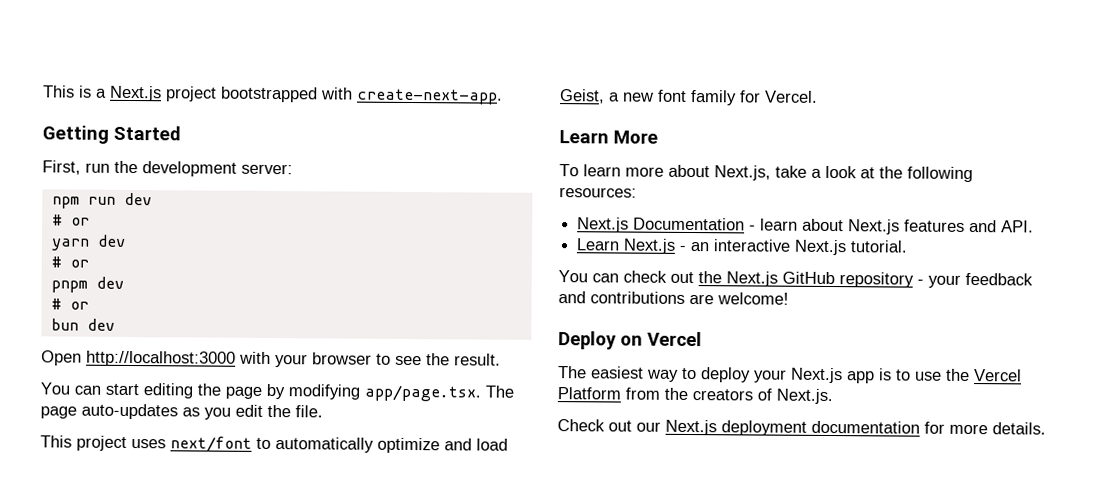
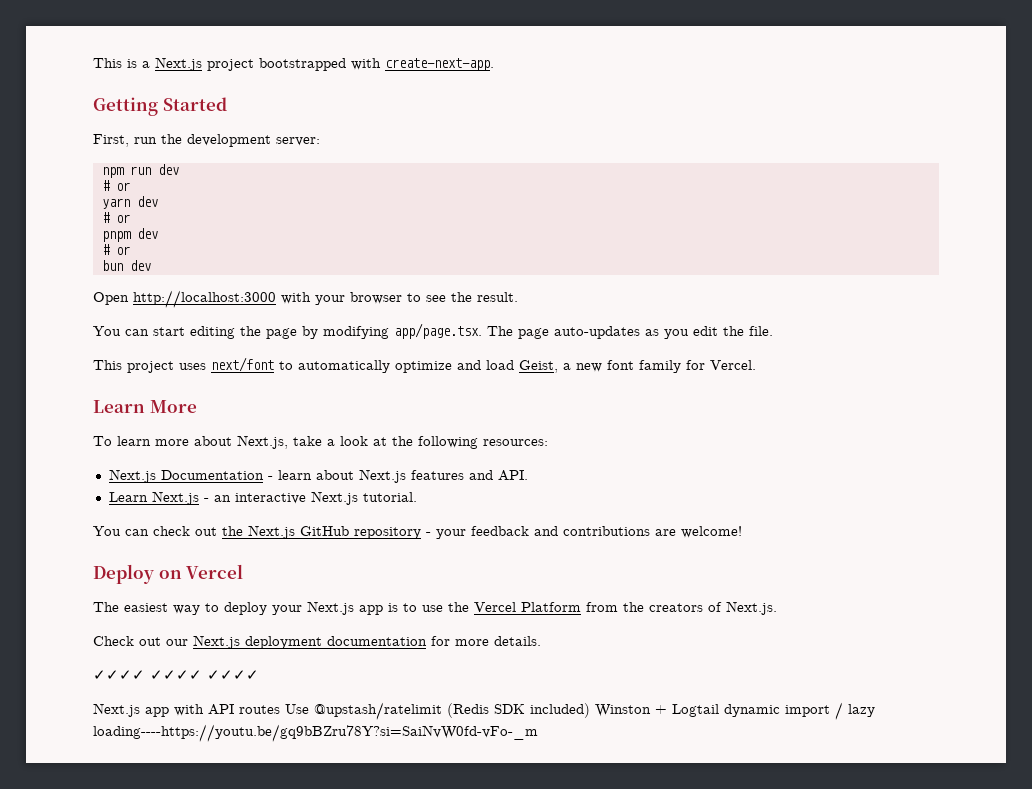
(1046, 428) none -> [93,670,259,680] [93,702,875,720] [93,724,538,742] // ✓✓✓✓ ✓✓✓✓ ✓✓✓✓ // Next.js app with API routes Use @upstash/ratelimit (Redis SDK included) Winston + Logtail dynamic import / lazy loading----https://youtu.be/gq9bBZru78Y?si=SaiNvW0fd-vFo-_m

